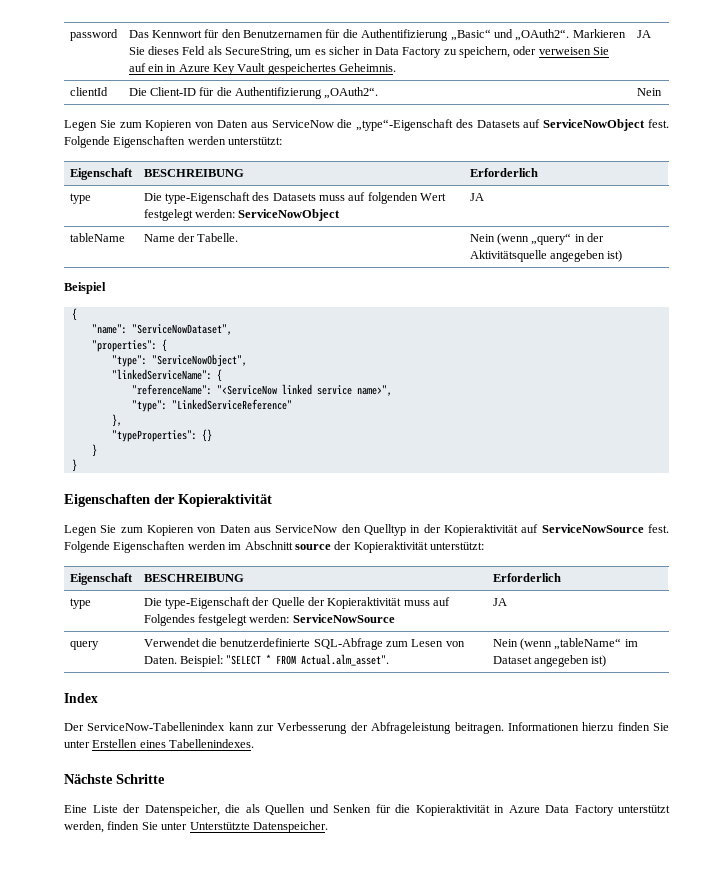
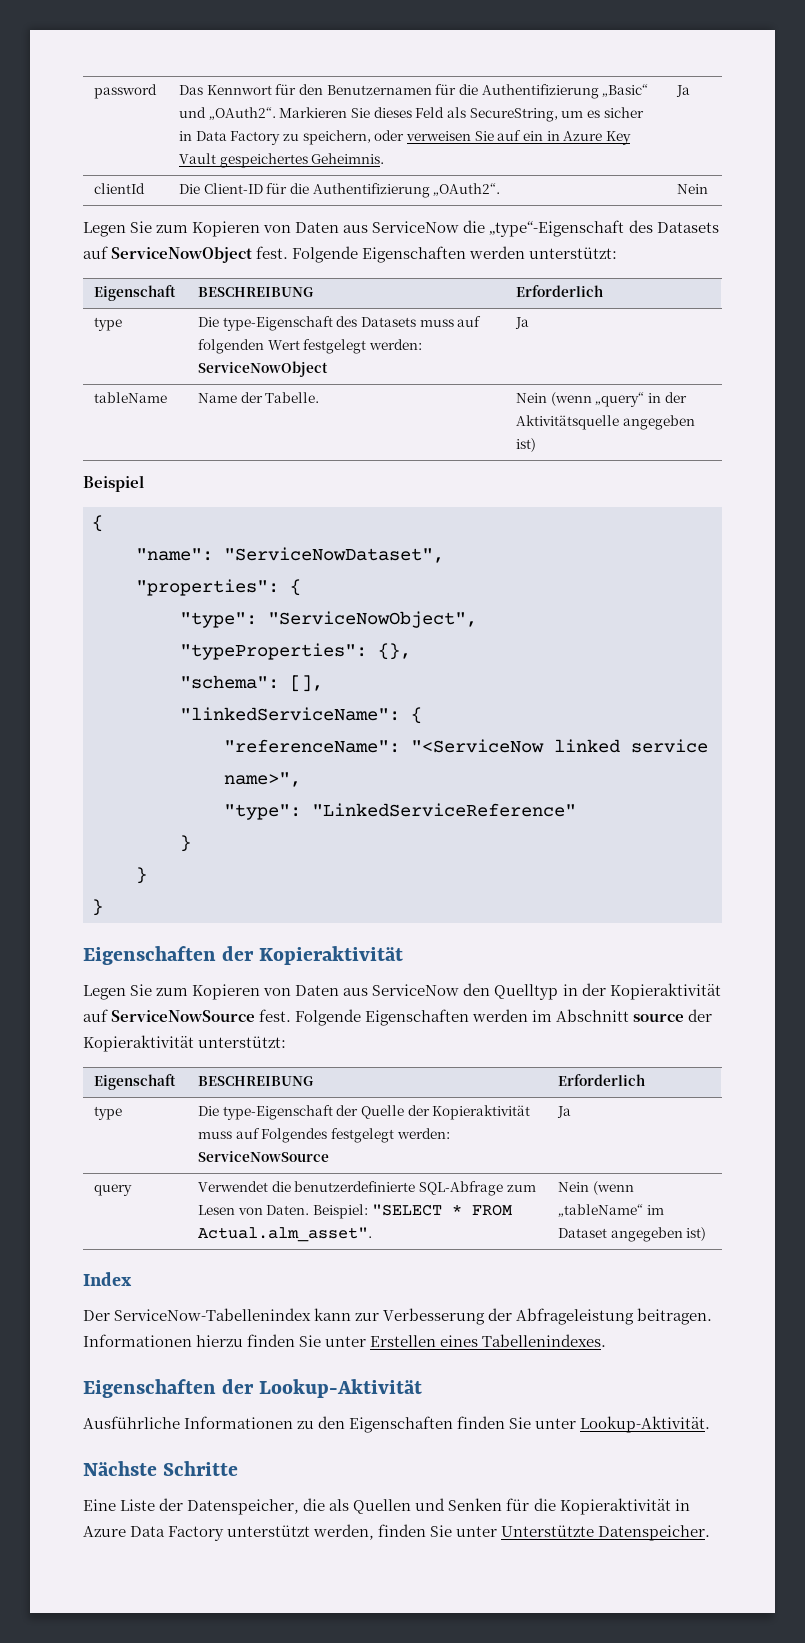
[636,30,651,38] JA -> [676,85,691,97] Ja
[469,193,484,201] JA -> [515,317,530,329] Ja
(247, 360) none -> [180,643,411,660] [180,675,323,692] // "typeProperties": {}, // "schema": [],
[111,414,122,427] [111,429,212,442] }, // "typeProperties": {} -> [180,835,191,852] }
[492,598,507,606] JA -> [557,1106,572,1118] Ja
(255, 743) none -> [83,1379,423,1398] [83,1416,711,1433] // Eigenschaften der Lookup-Aktivität // Ausführliche Informationen zu den Eigenschaften finden Sie unter Lookup-Aktivität.

